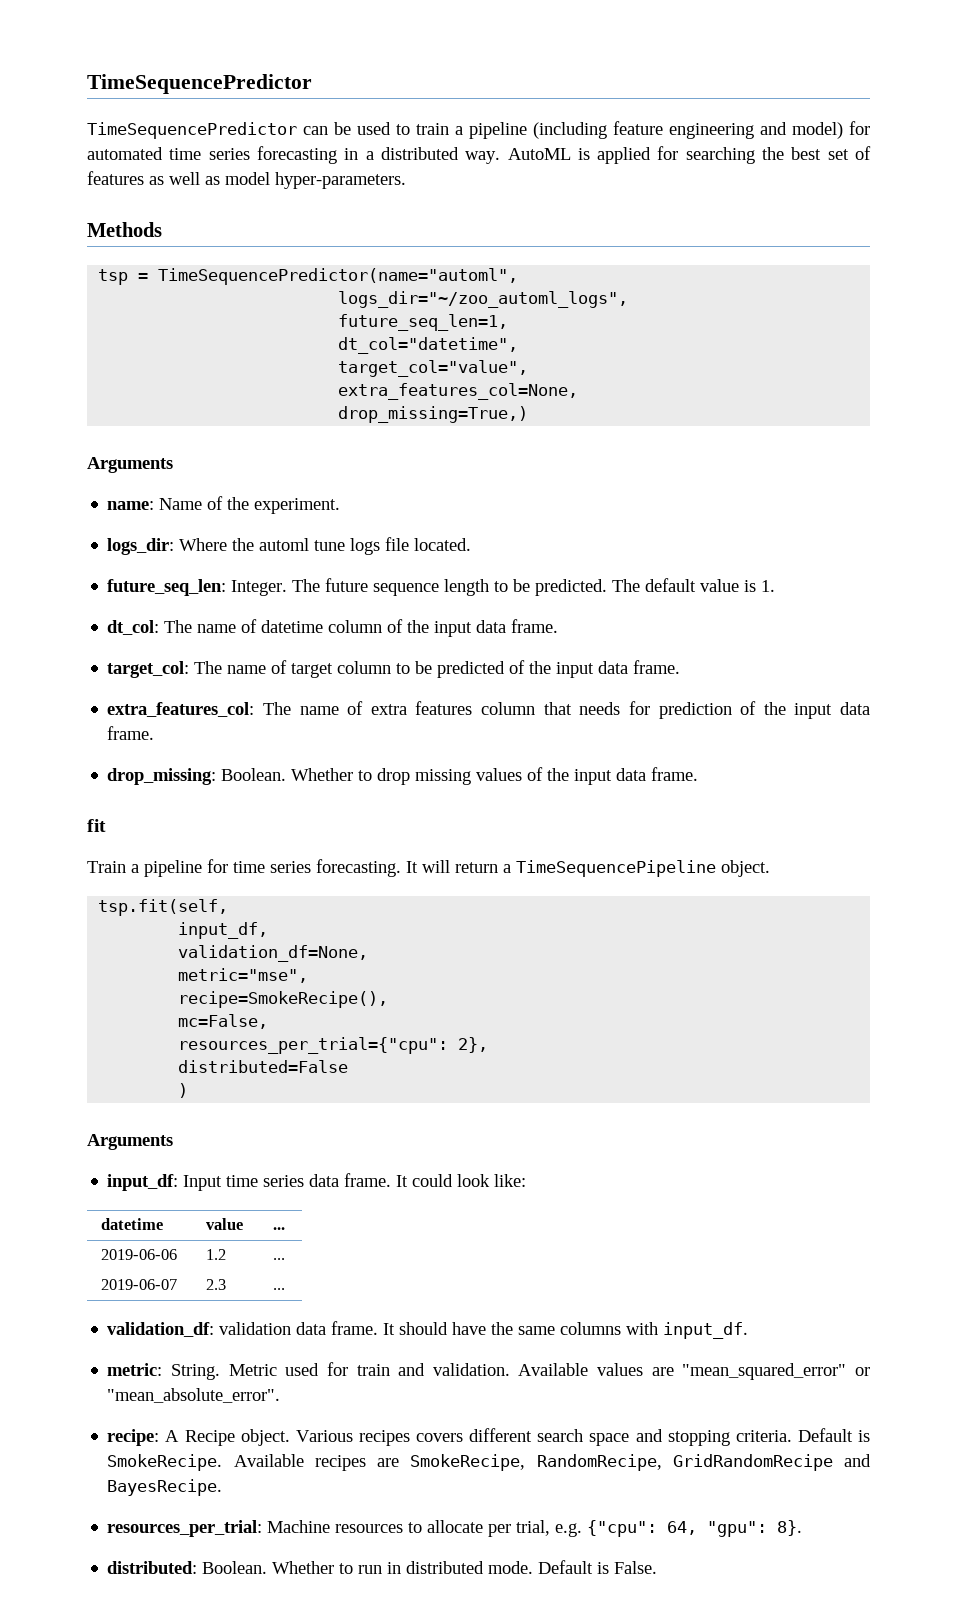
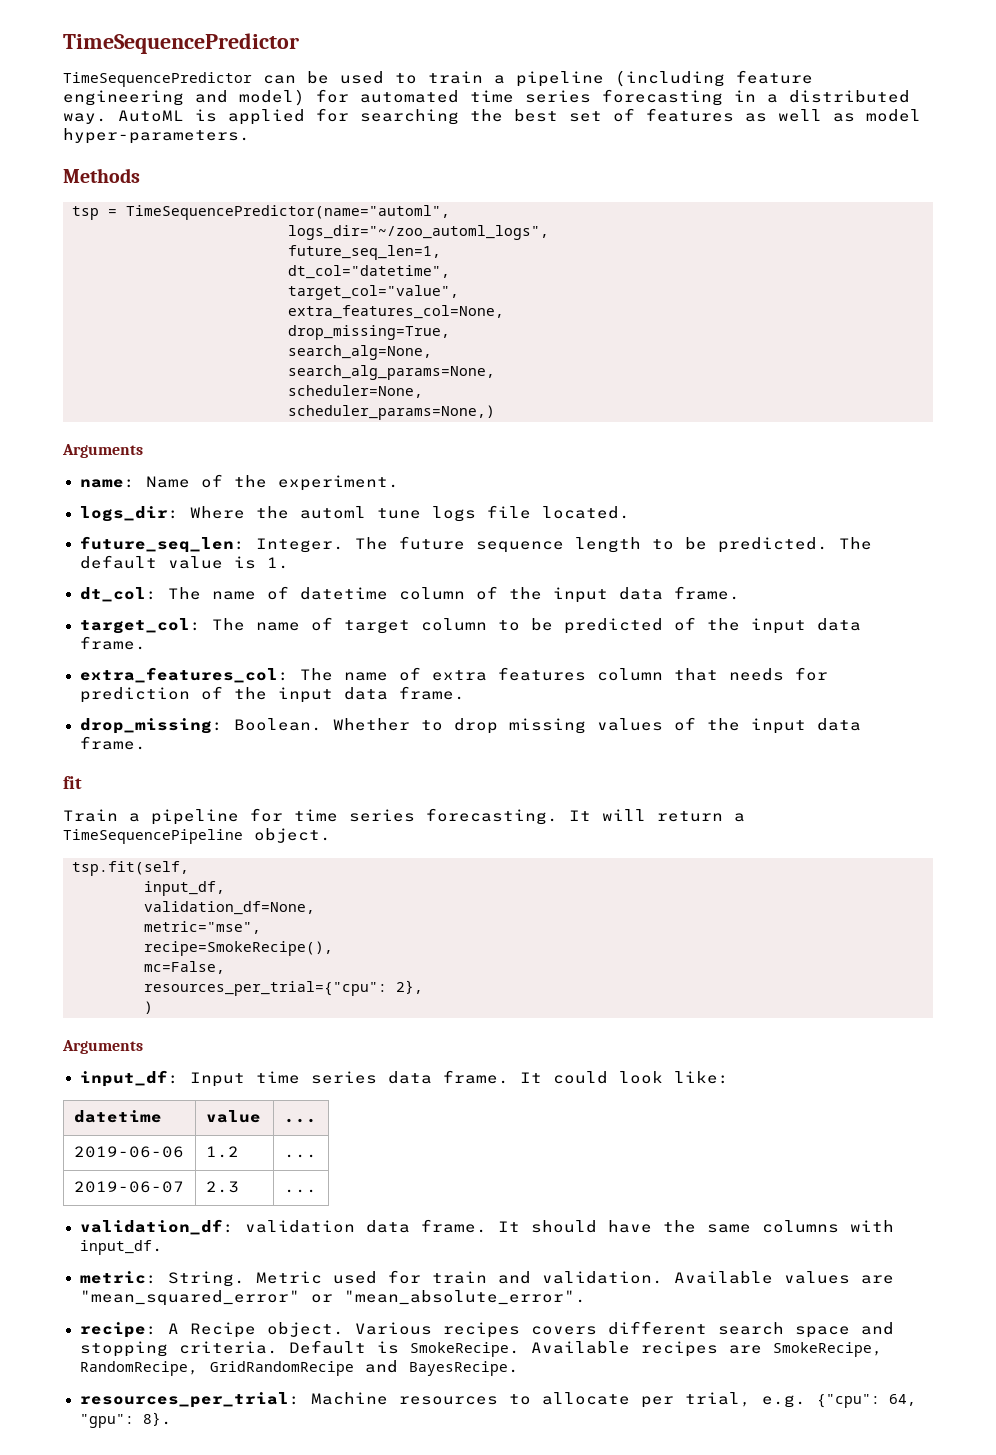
[338,406,529,423] drop_missing=True,) -> [288,325,450,340] [288,345,432,360] [288,365,495,380] [288,385,423,398] [288,405,495,420] drop_missing=True, // search_alg=None, // search_alg_params=None, // scheduler=None, // scheduler_params=None,)
[178,1060,349,1073] // distributed=False -> (423, 987) none
[107,1560,658,1574] // distributed: Boolean. Whether to run in distributed mode. Default is False. -> (172, 1419) none

